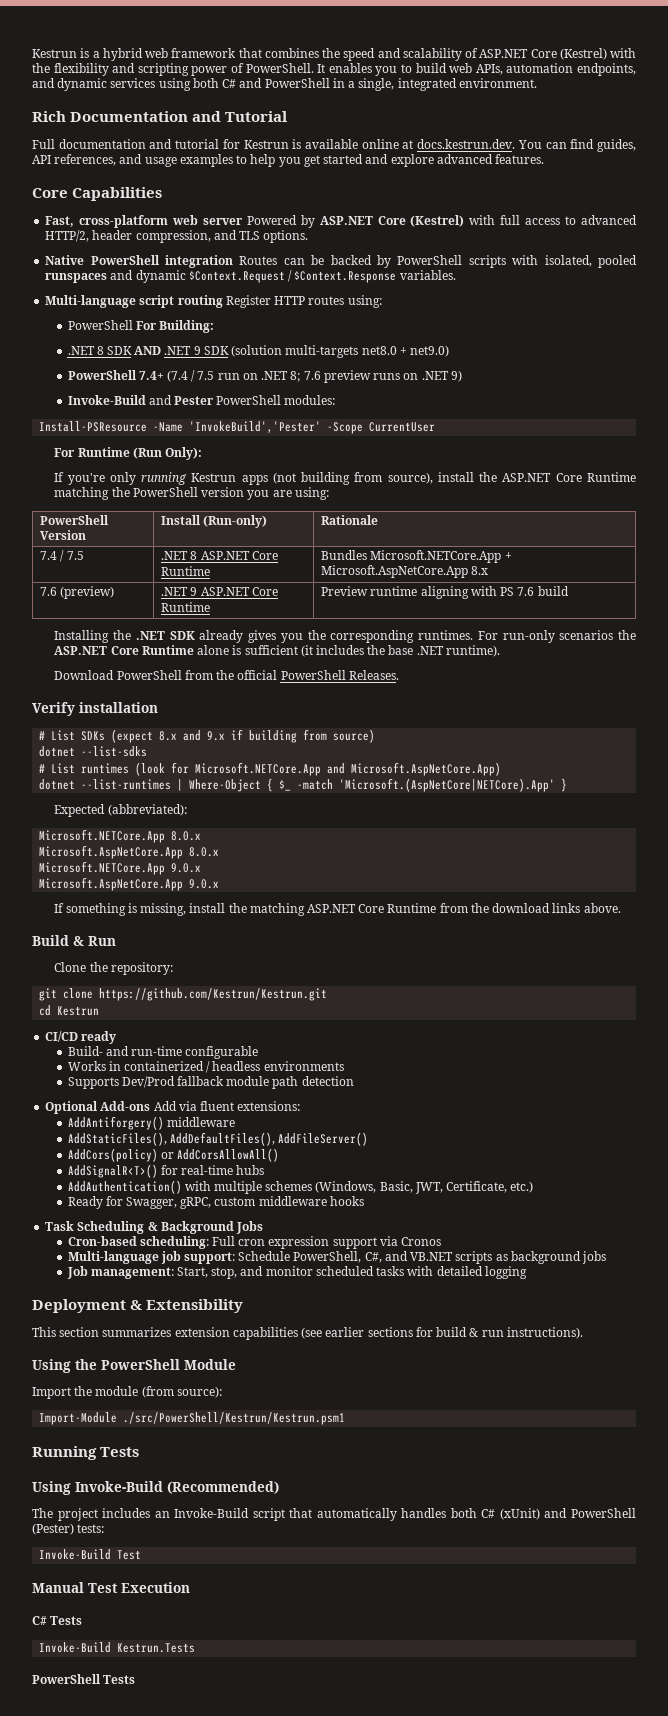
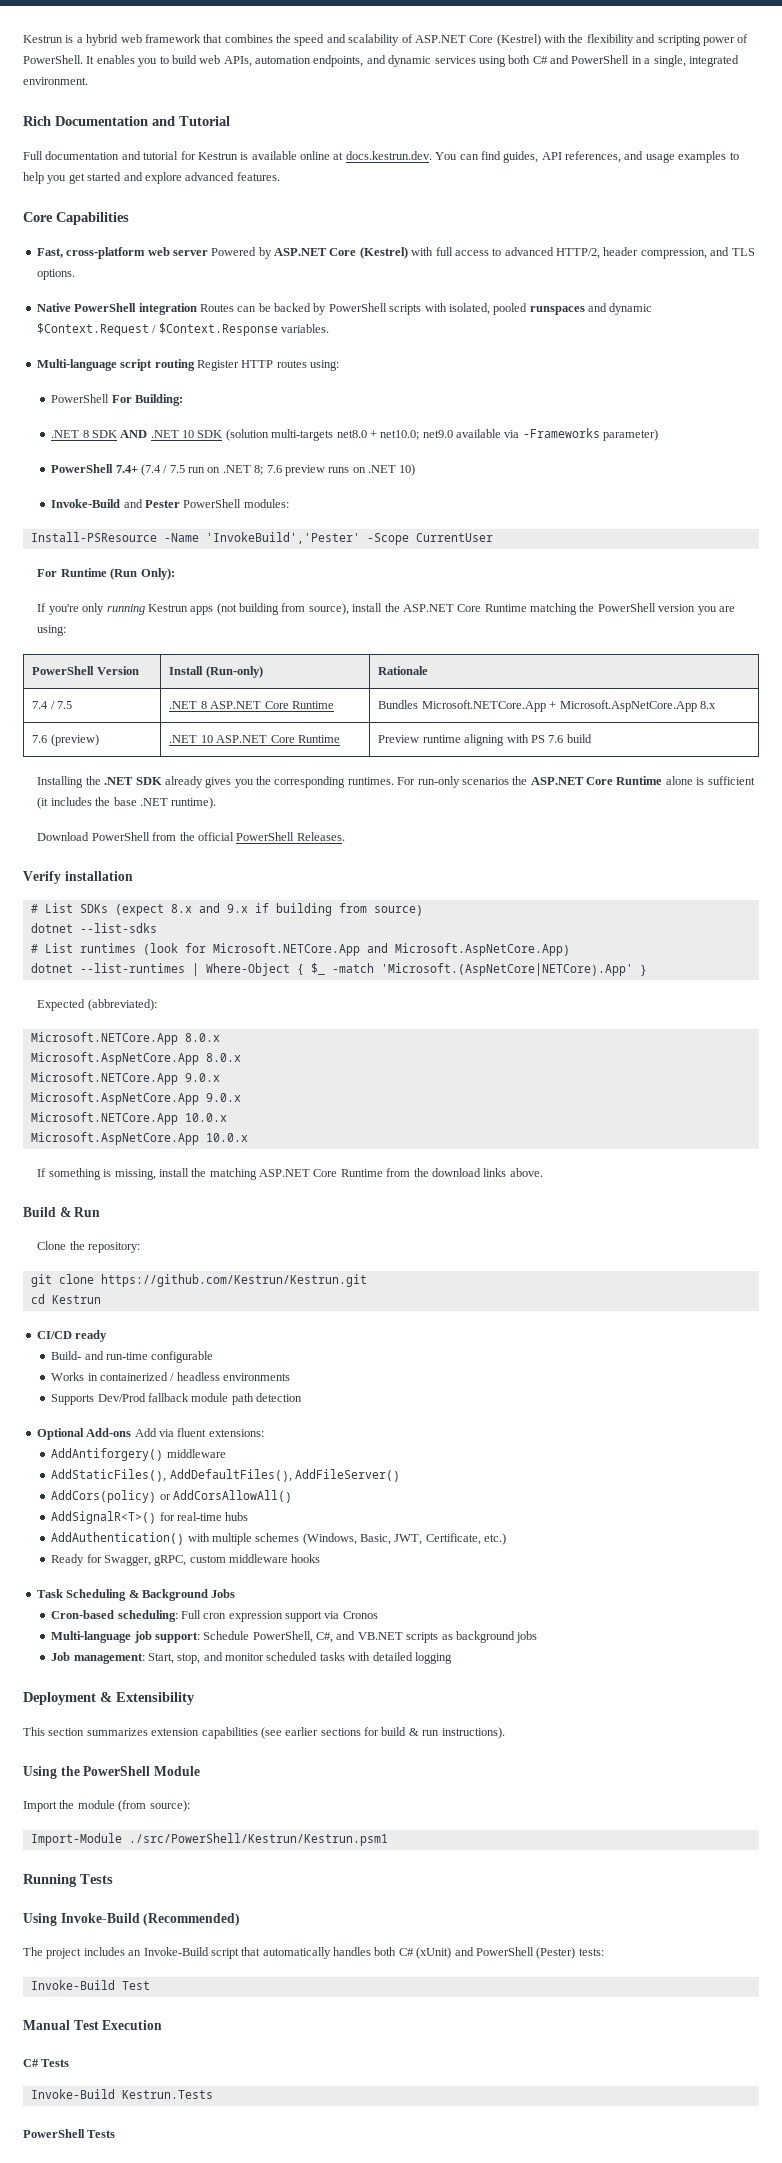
[193,346,201,355] 9 -> [182,430,195,438] 10
[410,345,450,357] net9.0) -> [380,428,659,441] net10.0; net9.0 available via -Frameworks parameter)
[450,370,462,382] 9) -> [399,464,416,476] 10)
[190,587,198,596] 9 -> [200,735,213,743] 10
(220, 884) none -> [30,1112,227,1125] [30,1132,248,1145] // Microsoft.NETCore.App 10.0.x // Microsoft.AspNetCore.App 10.0.x

